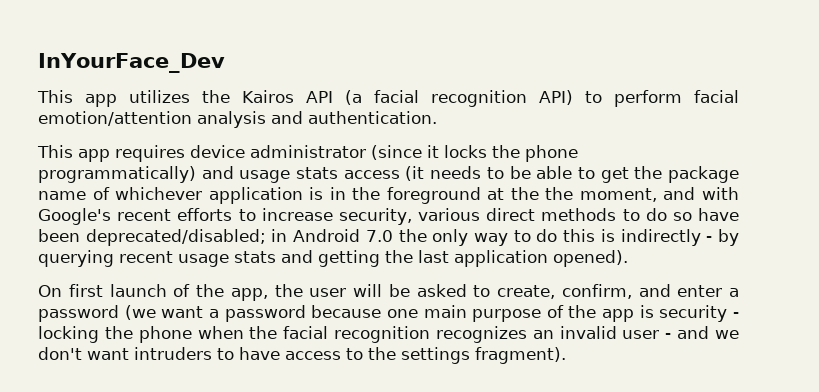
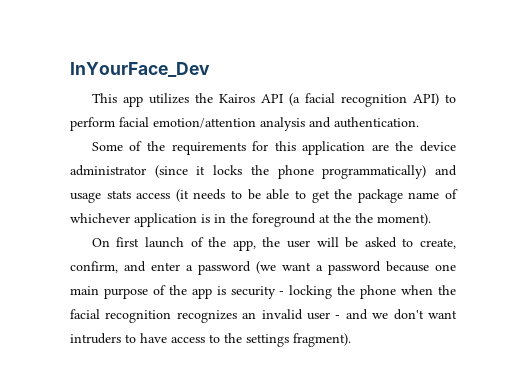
[37,145,185,162] This app requires -> [91,141,414,155] Some of the requirements for this application are the
[579,187,740,202] [38,208,739,225] [38,229,739,246] [38,250,628,267] moment, and with Google's recent efforts to increase security, various direct methods to do so have been deprecated/disabled; in Android 7.0 the only way to do this is indirectly - by querying recent usage stats and getting the last application opened). -> [377,213,431,226] moment).

